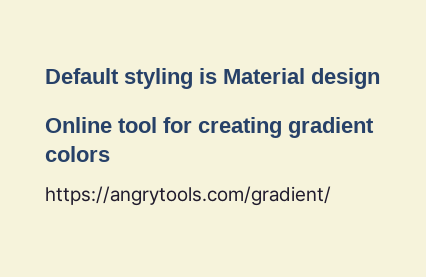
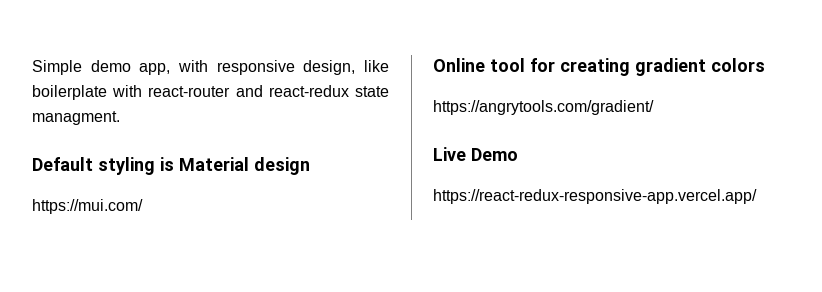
(45, 76) none -> [32,60,389,75] [32,85,390,100] [32,111,120,125] Simple demo app, with responsive design, like boilerplate with react-router and react-redux state managment. //
(380, 78) none -> [32,199,143,214] // https://mui.com/
(331, 196) none -> [433,147,518,161] [433,189,757,204] // Live Demo // https://react-redux-responsive-app.vercel.app/

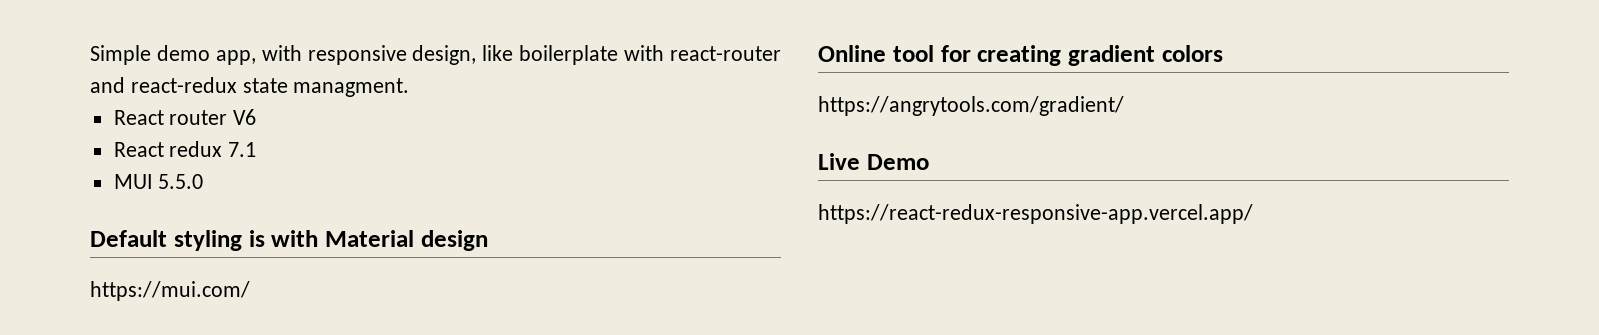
(120, 118) none -> [113,109,257,125] [113,141,257,157] [113,174,204,189] // React router V6 // React redux 7.1 // MUI 5.5.0
(174, 164) none -> [271,230,319,247] with

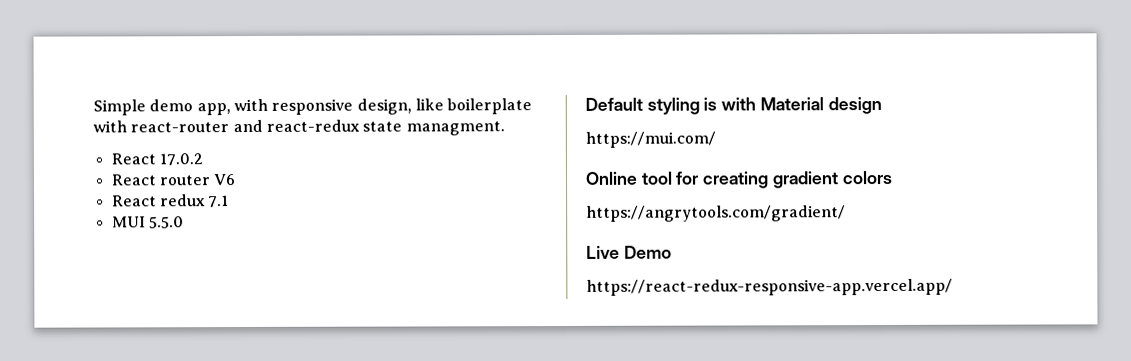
(410, 87) none -> [110,153,203,166] // React 17.0.2

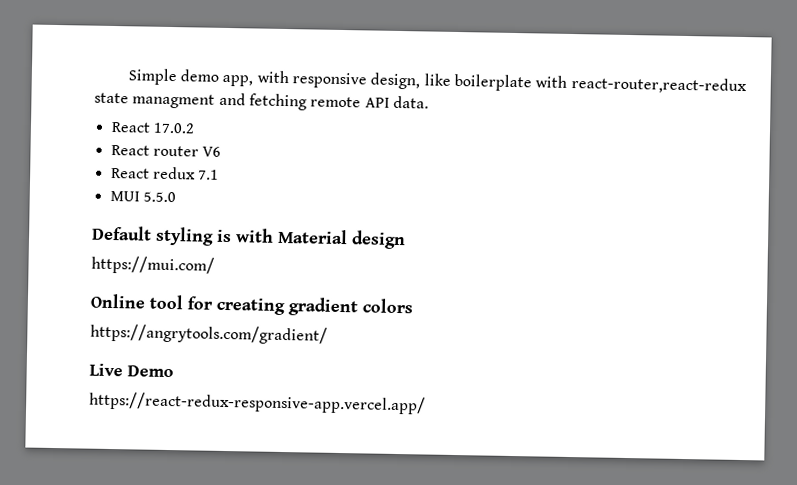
[130,119,505,136] react-router and react-redux state managment. -> [570,75,747,95] [94,92,429,111] react-router,react-redux state managment and fetching remote API data.

